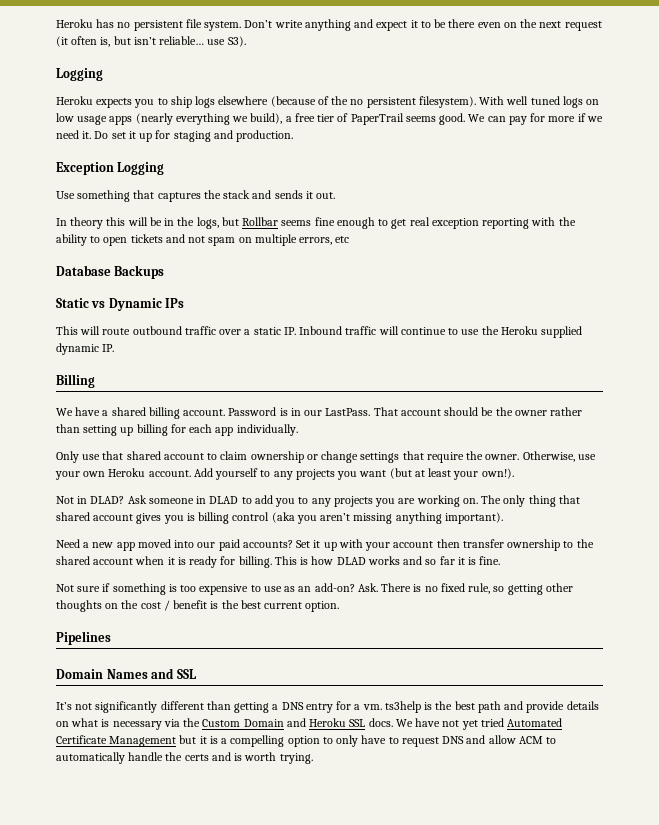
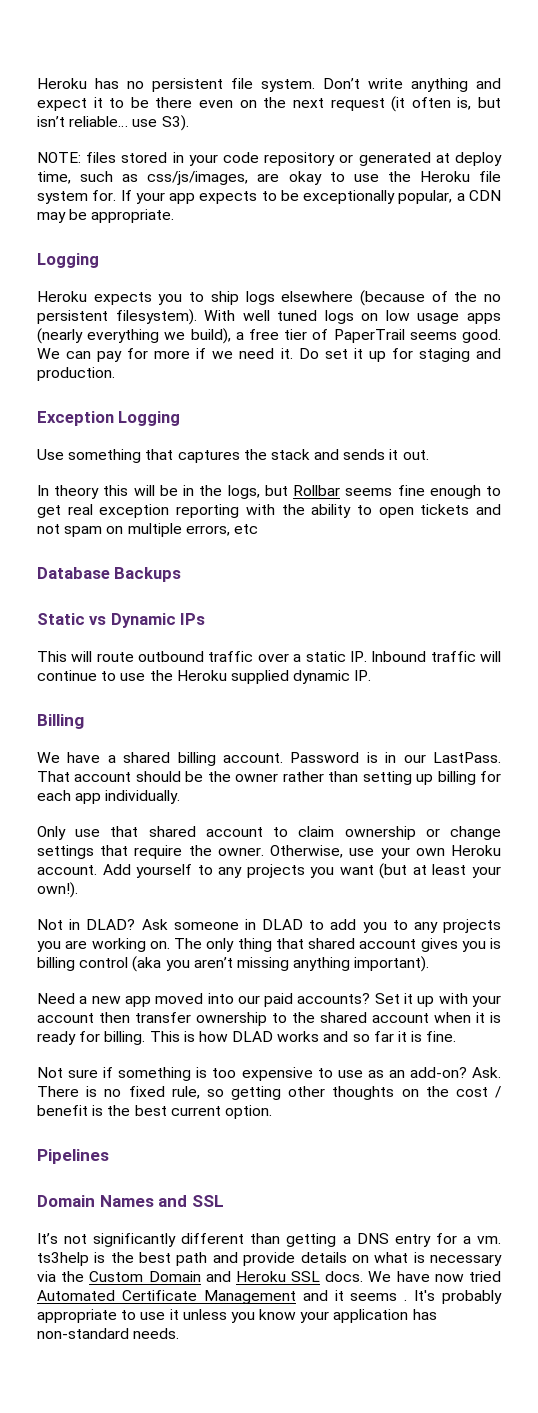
(246, 41) none -> [37,152,502,166] [37,171,502,185] [37,190,501,204] [37,209,175,223] // NOTE: files stored in your code repository or generated at deploy time, such as css/js/images, are okay to use the Heroku file system for. If your app expects to be exceptionally popular, a CDN may be appropriate.
[442,720,478,730] not yet -> [434,1274,464,1282] now
[179,735,557,747] [56,752,313,764] but it is a compelling option to only have to request DNS and allow ACM to automatically handle the certs and is worth trying. -> [302,1290,502,1304] [37,1309,437,1323] [37,1328,180,1339] and it seems . It's probably appropriate to use it unless you know your application has non-standard needs.

